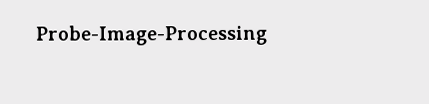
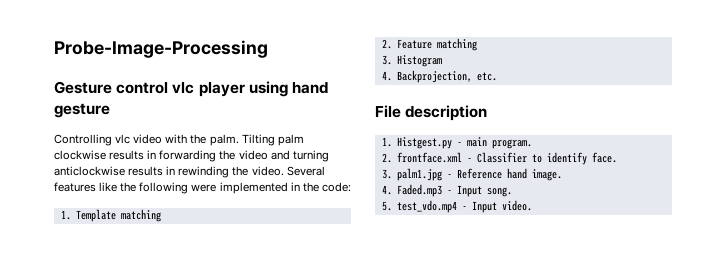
(267, 35) none -> [54,81,328,97] [54,103,110,118] [54,134,304,146] [54,150,329,162] [54,166,325,178] [54,182,351,194] [60,209,161,222] [381,38,477,51] [381,55,442,67] [381,70,497,83] [375,105,488,121] [381,137,532,149] [381,152,617,165] [381,168,562,181] [381,184,512,197] [381,200,532,213] // Gesture control vlc player using hand gesture // Controlling vlc video with the palm. Tilting palm clockwise results in forwarding the video and turning anticlockwise results in rewinding the video. Several features like the following were implemented in the code: // 1. Template matching // 2. Feature matching // 3. Histogram // 4. Backprojection, etc. // File description // 1. Histgest.py - main program. // 2. frontface.xml - Classifier to identify face. // 3. palm1.jpg - Reference hand image. // 4. Faded.mp3 - Input song. // 5. test_vdo.mp4 - Input video.

